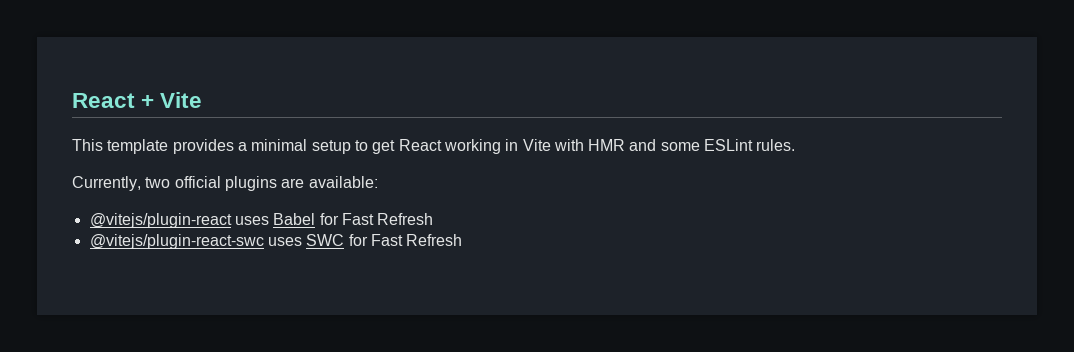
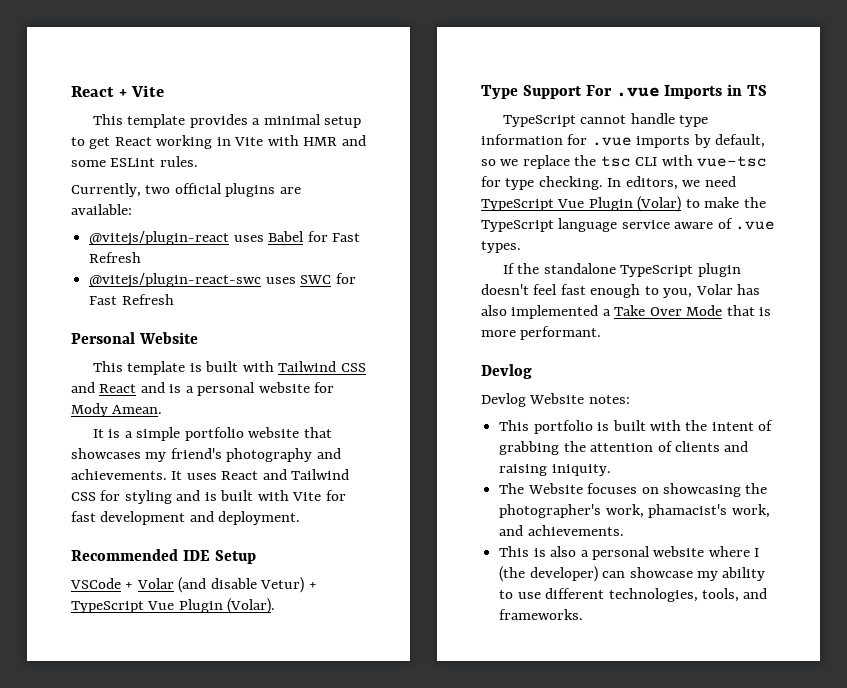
(463, 240) none -> [71,332,198,344] [92,361,366,375] [71,382,335,396] [71,403,163,417] [92,427,332,441] [71,448,341,462] [71,469,350,480] [71,490,346,504] [71,511,301,525] [71,549,256,564] [70,577,317,593] [71,598,276,614] [481,84,768,99] [502,113,709,127] [481,134,766,148] [481,155,768,169] [481,176,736,190] [481,196,766,212] [481,218,776,232] [481,241,521,253] [502,263,741,277] [481,284,761,298] [481,305,772,319] [481,326,602,340] [481,364,532,379] [481,393,630,407] [499,420,774,434] [499,441,749,455] [499,464,611,476] [499,483,768,497] [499,504,770,518] [499,525,624,536] [499,546,760,560] [499,566,766,582] [499,588,768,602] [499,609,584,620] // Personal Website // This template is built with Tailwind CSS and React and is a personal website for Mody Amean. // It is a simple portfolio website that showcases my friend's photography and achievements. It uses React and Tailwind CSS for styling and is built with Vite for fast development and deployment. // Recommended IDE Setup // VSCode + Volar (and disable Vetur) + TypeScript Vue Plugin (Volar). // Type Support For .vue Imports in TS // TypeScript cannot handle type information for .vue imports by default, so we replace the tsc CLI with vue-tsc for type checking. In editors, we need TypeScript Vue Plugin (Volar) to make the TypeScript language service aware of .vue types. // If the standalone TypeScript plugin doesn't feel fast enough to you, Volar has also implemented a Take Over Mode that is more performant. // Devlog // Devlog Website notes: // This portfolio is built with the intent of grabbing the attention of clients and raising iniquity. // The Website focuses on showcasing the photographer's work, phamacist's work, and achievements. // This is also a personal website where I (the developer) can showcase my ability to use different technologies, tools, and frameworks.

